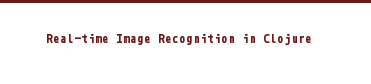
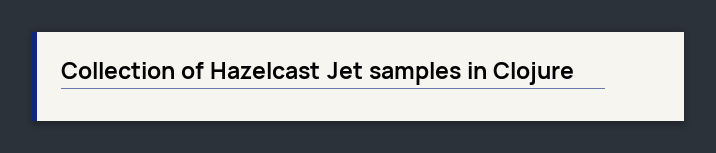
[46,33,235,45] Real-time Image Recognition -> [61,62,461,85] Collection of Hazelcast Jet samples

